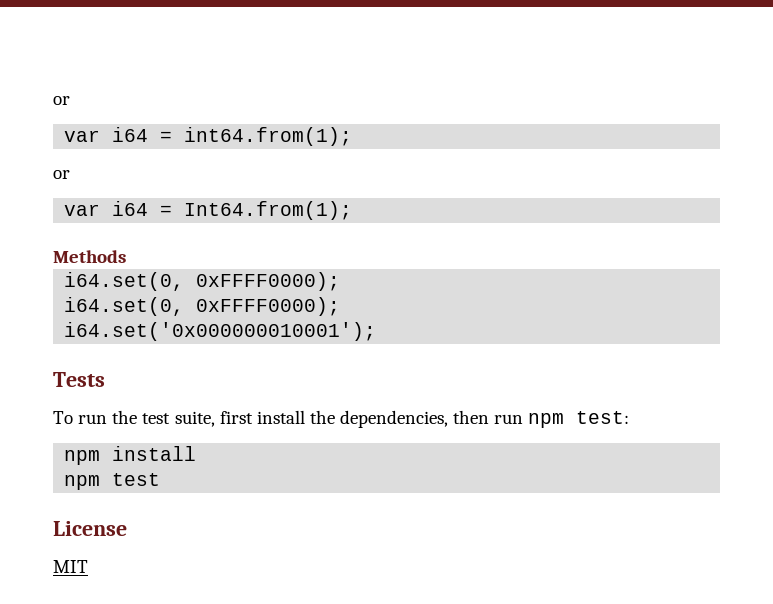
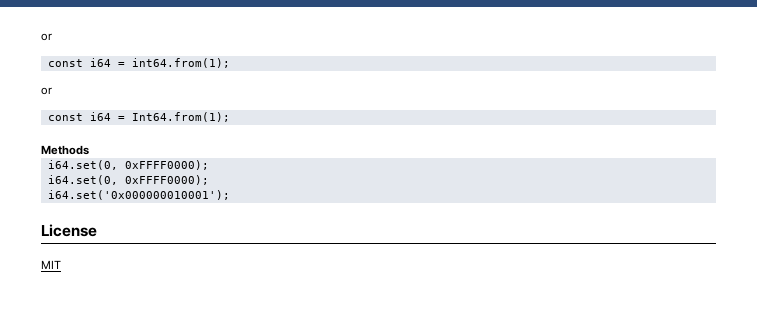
[53,96,70,105] [64,130,101,142] or // var -> [41,33,52,41] [47,59,83,67] or // const
[64,204,101,216] var -> [47,113,83,121] const
[53,372,105,387] [53,410,630,428] [64,446,197,465] [64,473,161,490] // Tests // To run the test suite, first install the dependencies, then run npm test: // npm install // npm test -> (230, 195) none

